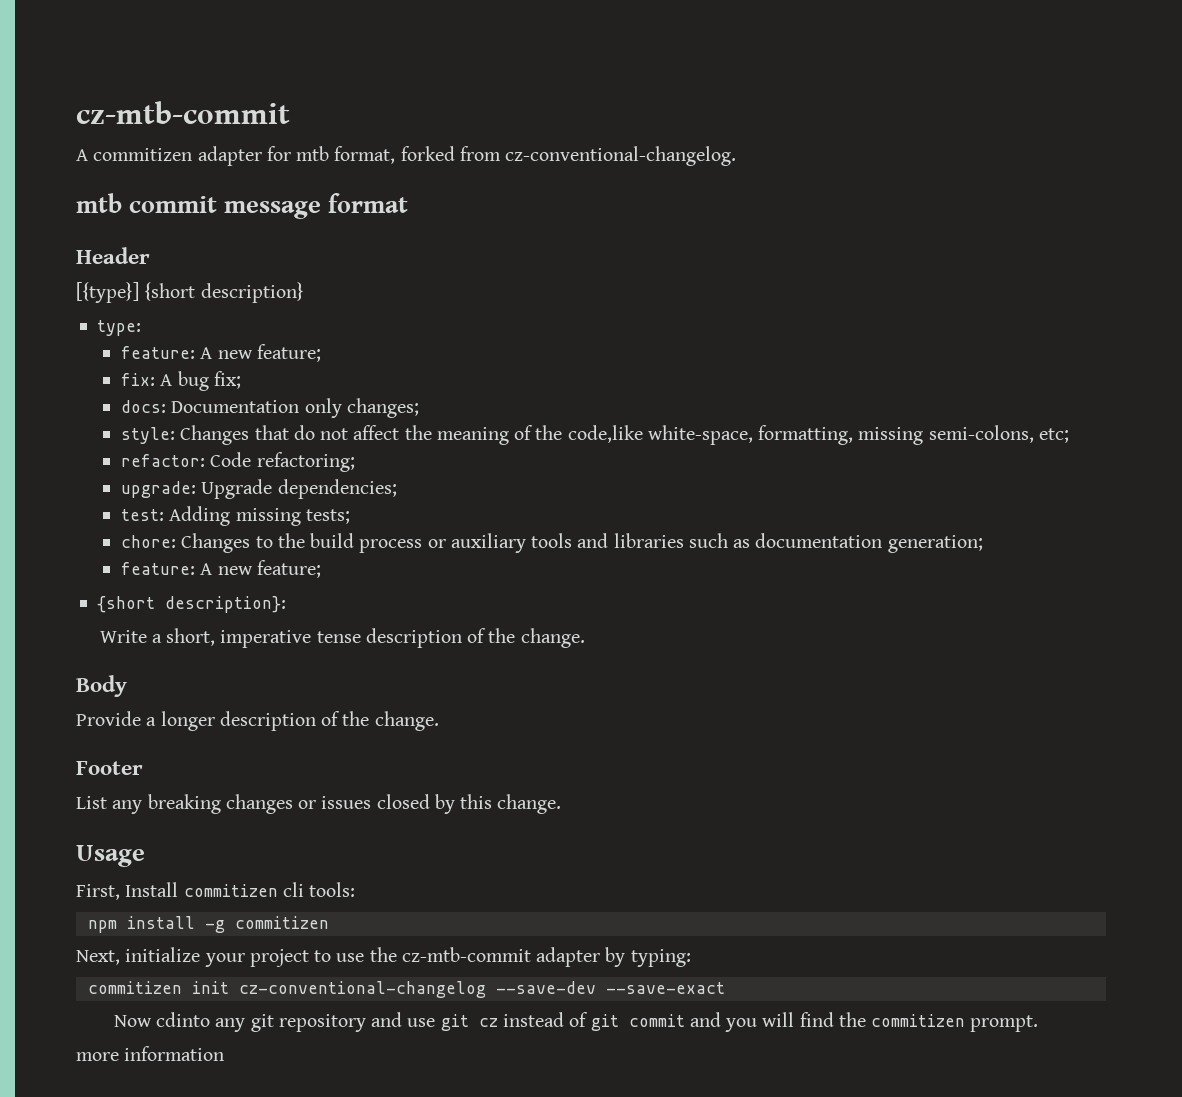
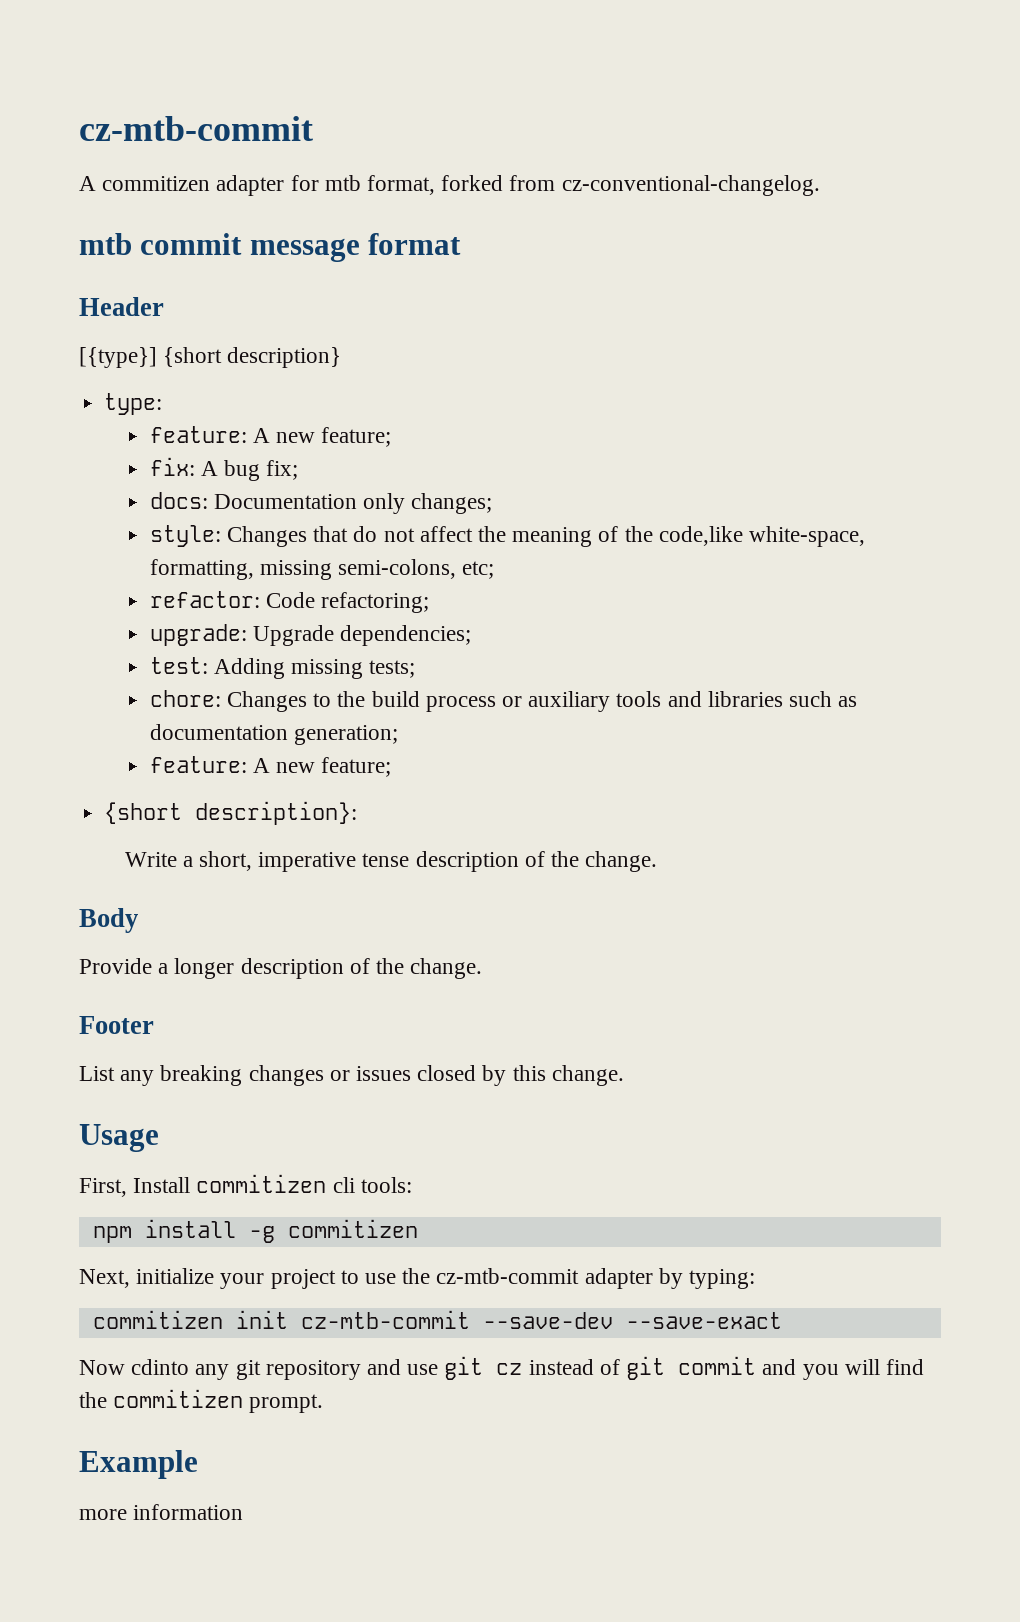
[238,981,486,998] cz-conventional-changelog -> [300,1310,470,1329] cz-mtb-commit
(1039, 1023) none -> [79,1450,198,1479] // Example

